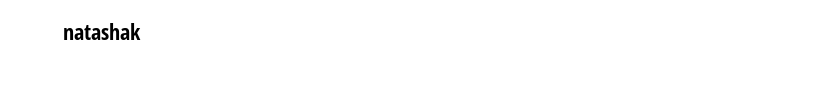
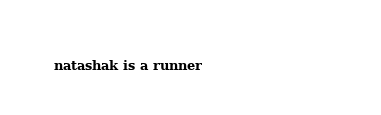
(141, 31) none -> [123,60,202,70] is a runner

